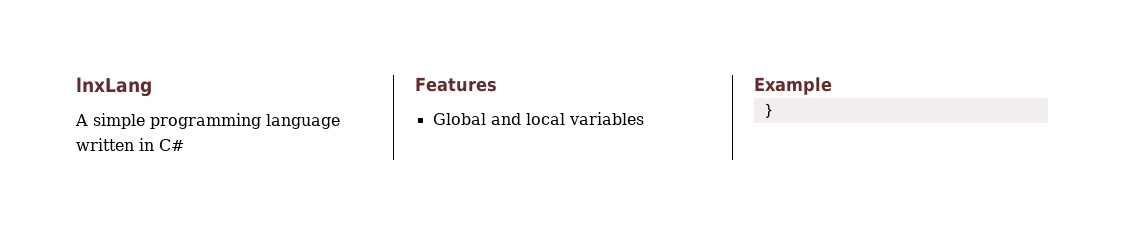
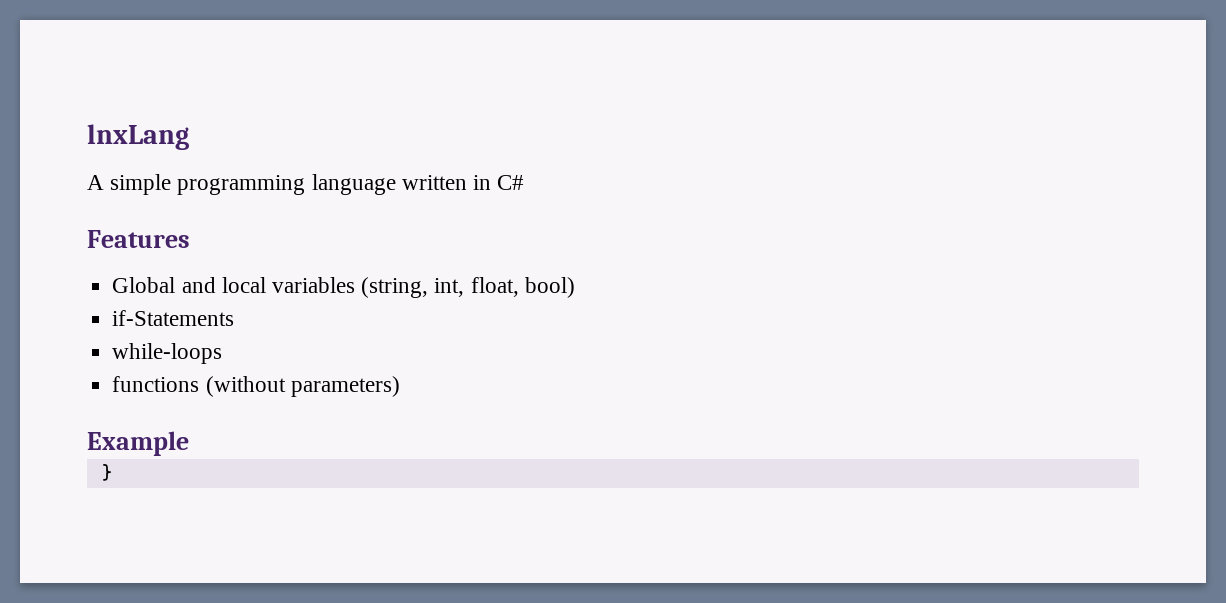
(644, 118) none -> [361,277,575,298] [112,310,235,326] [112,343,223,364] [112,376,400,397] (string, int, float, bool) // if-Statements // while-loops // functions (without parameters)

